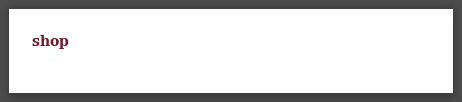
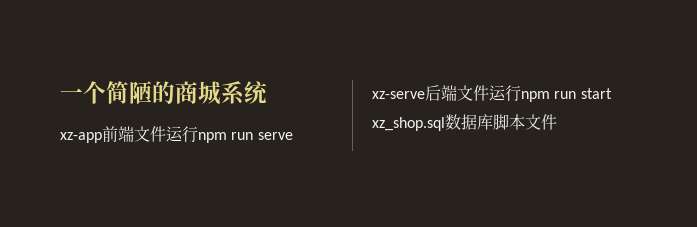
[32,35,69,49] shop -> [60,81,268,105] [60,126,293,143] [372,85,612,102] [372,114,557,131] 一个简陋的商城系统 // xz-app前端文件运行npm run serve xz-serve后端文件运行npm run start xz_shop.sql数据库脚本文件

